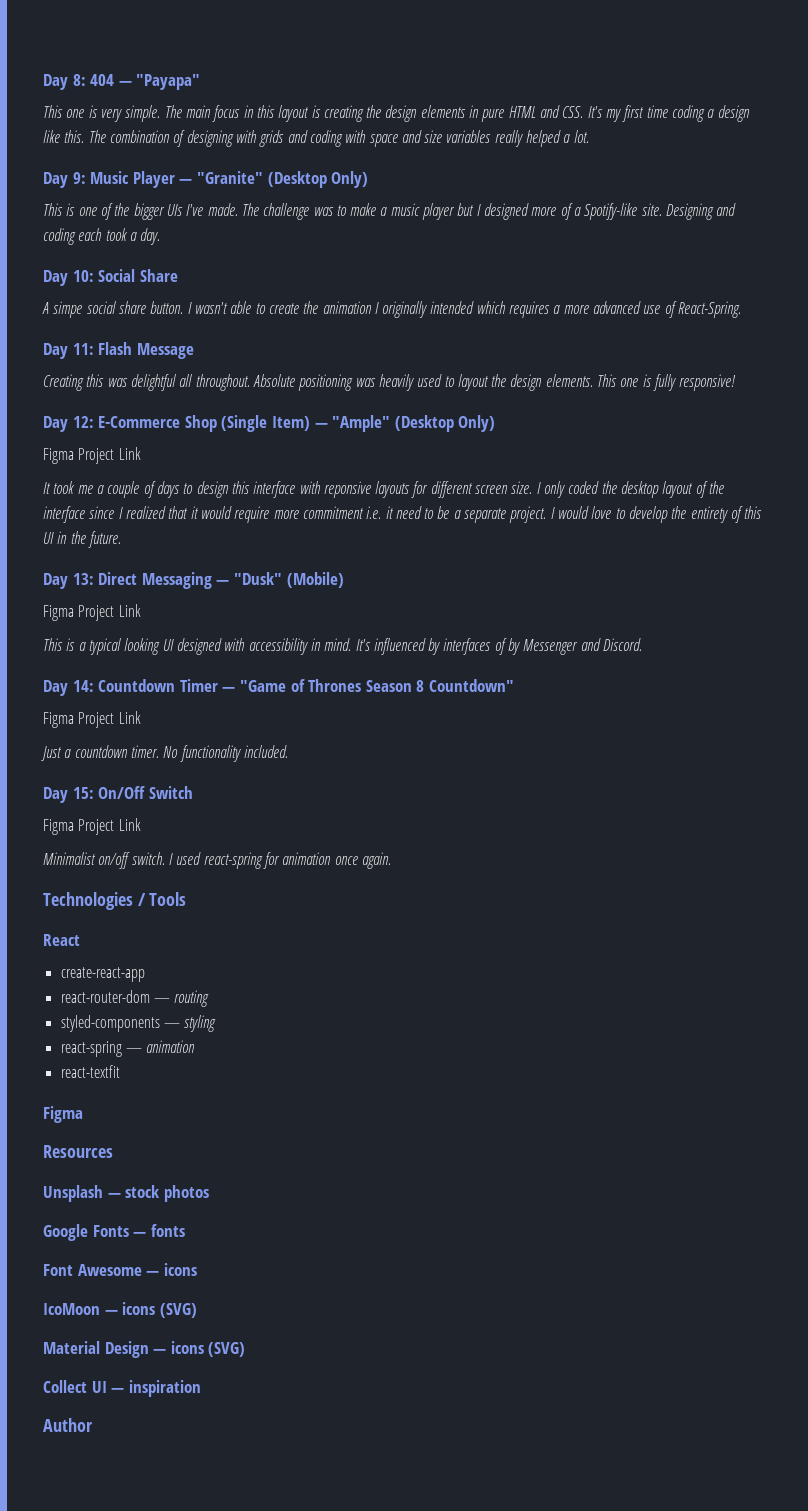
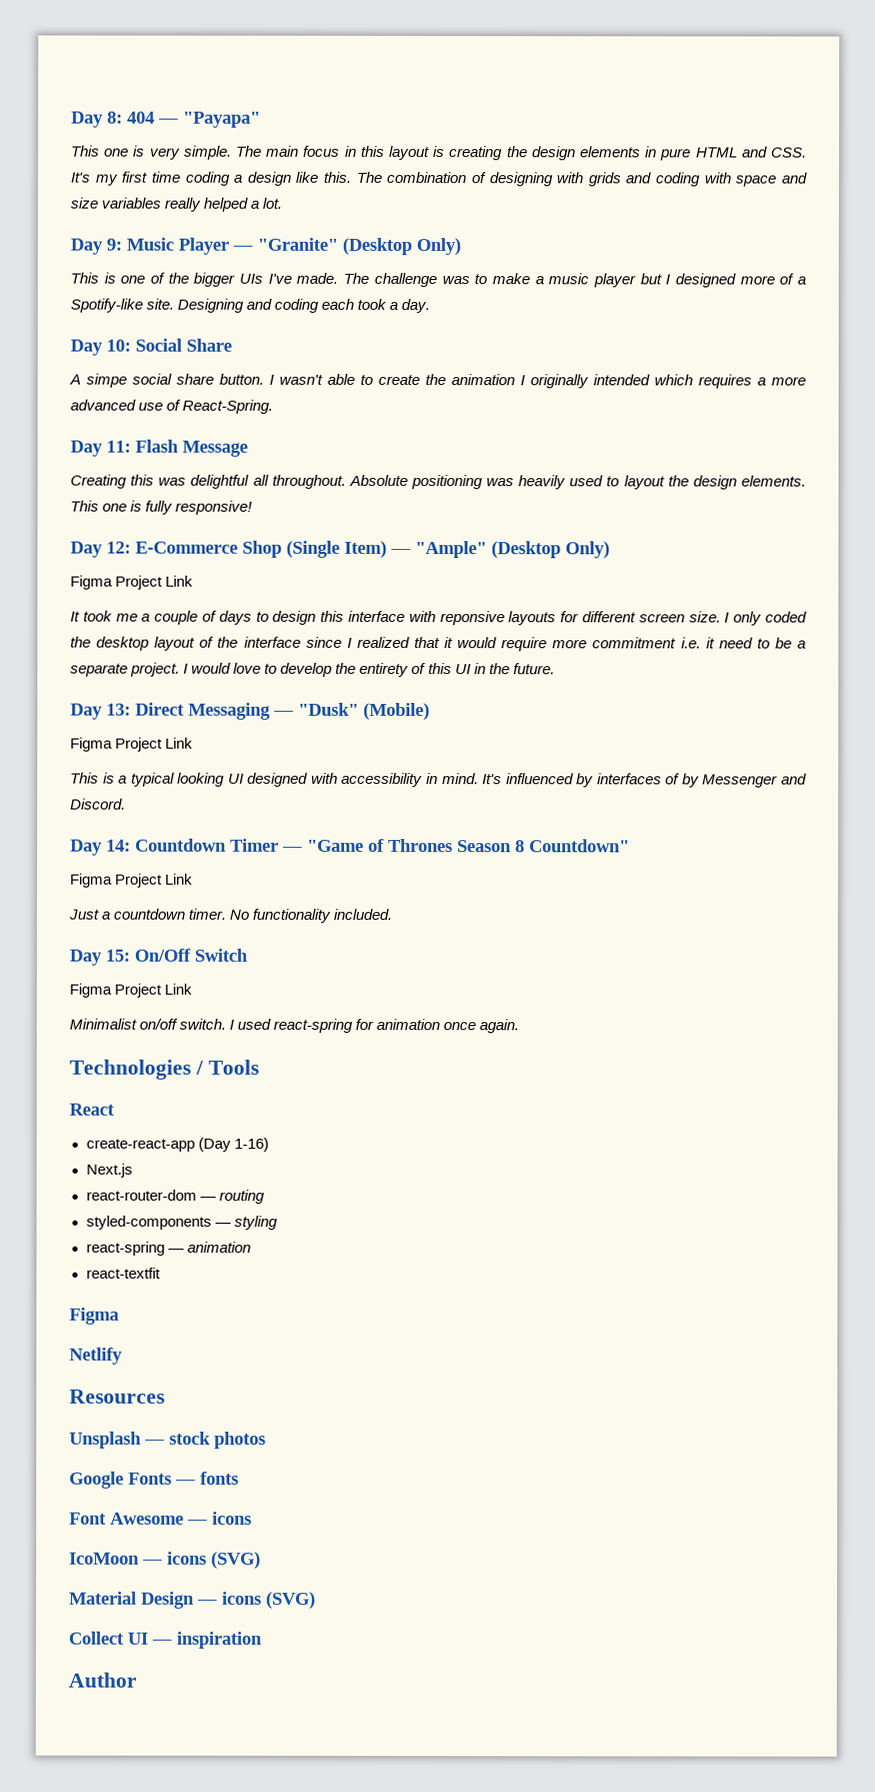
(145, 974) none -> [197,1137,269,1152] [85,1163,133,1178] (Day 1-16) // Next.js
(83, 1114) none -> [69,1347,123,1365] // Netlify

